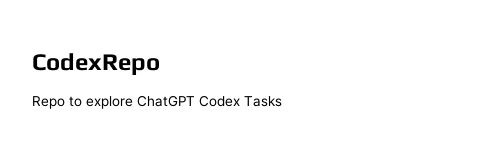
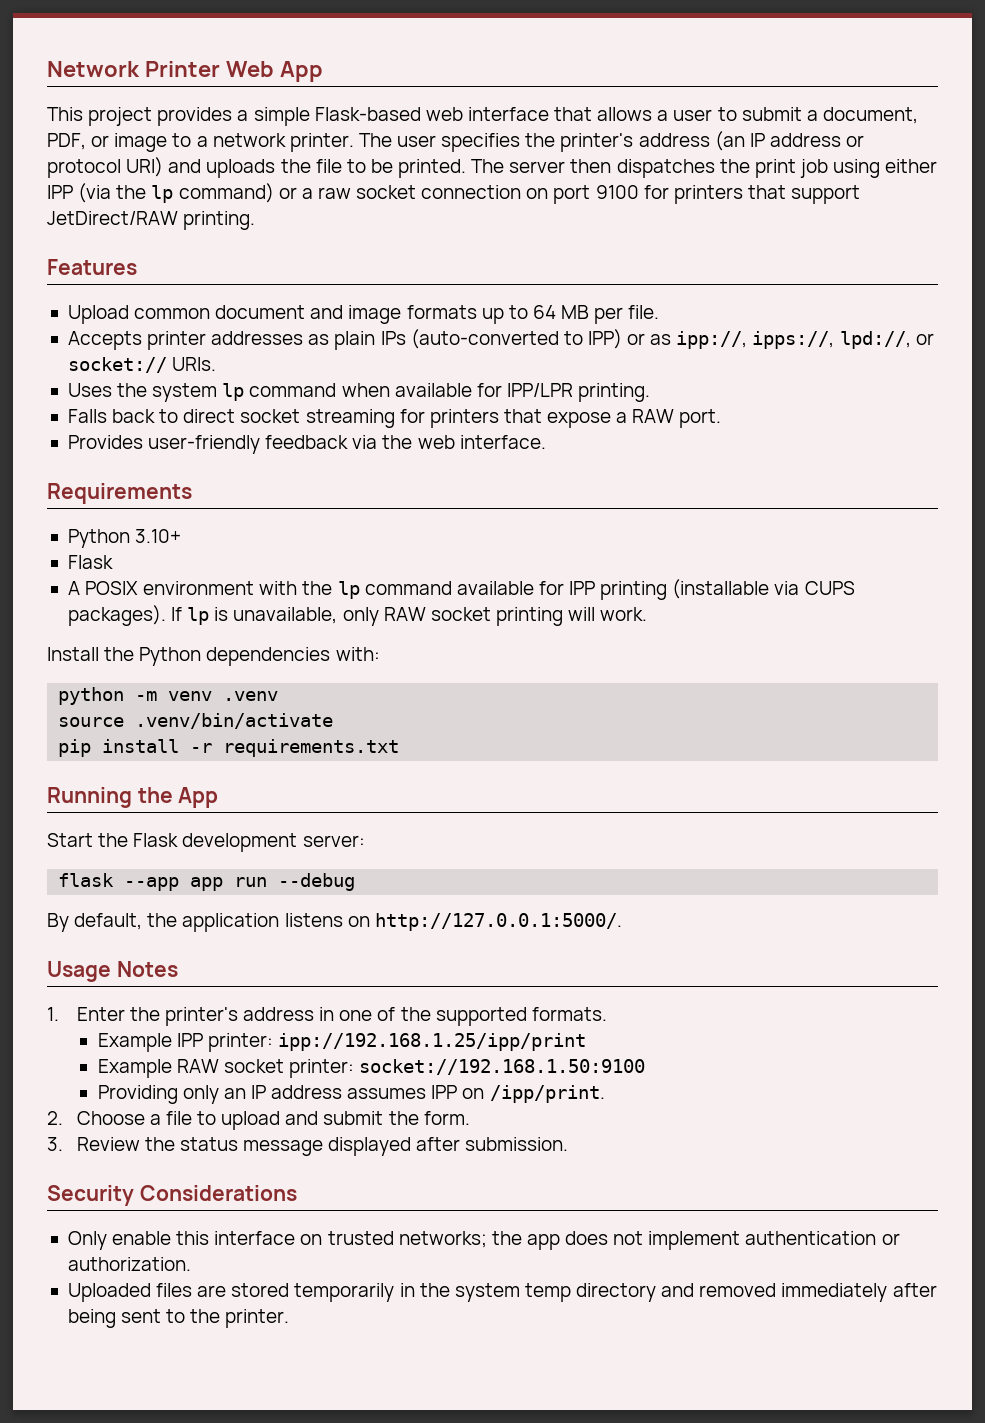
[32,53,160,75] [32,95,282,109] CodexRepo // Repo to explore ChatGPT Codex Tasks -> [47,61,323,82] [47,107,918,126] [47,131,865,152] [47,157,938,178] [47,183,861,204] [47,211,256,230] [47,259,137,275] [67,305,660,324] [67,329,934,350] [67,357,217,373] [67,383,651,402] [67,409,722,428] [67,435,546,454] [47,483,192,504] [67,529,182,548] [67,555,113,569] [67,579,855,600] [67,605,648,626] [47,647,380,666] [58,687,279,705] [58,713,334,729] [58,739,400,757] [47,787,219,808] [47,833,365,852] [58,873,356,891] [47,913,622,932] [47,961,178,982] [47,1007,607,1026] [97,1033,586,1052] [97,1059,646,1078] [97,1085,605,1104] [47,1111,470,1130] [47,1137,569,1156] [47,1185,297,1206] [67,1231,900,1250] [67,1257,191,1271] [67,1283,937,1302] [67,1309,290,1328] Network Printer Web App // This project provides a simple Flask-based web interface that allows a user to submit a document, PDF, or image to a network printer. The user specifies the printer's address (an IP address or protocol URI) and uploads the file to be printed. The server then dispatches the print job using either IPP (via the lp command) or a raw socket connection on port 9100 for printers that support JetDirect/RAW printing. // Features // Upload common document and image formats up to 64 MB per file. // Accepts printer addresses as plain IPs (auto-converted to IPP) or as ipp://, ipps://, lpd://, or socket:// URIs. // Uses the system lp command when available for IPP/LPR printing. // Falls back to direct socket streaming for printers that expose a RAW port. // Provides user-friendly feedback via the web interface. // Requirements // Python 3.10+ // Flask // A POSIX environment with the lp command available for IPP printing (installable via CUPS packages). If lp is unavailable, only RAW socket printing will work. // Install the Python dependencies with: // python -m venv .venv // source .venv/bin/activate // pip install -r requirements.txt // Running the App // Start the Flask development server: // flask --app app run --debug // By default, the application listens on http://127.0.0.1:5000/. // Usage Notes // 1. Enter the printer's address in one of the supported formats. // Example IPP printer: ipp://192.168.1.25/ipp/print // Example RAW socket printer: socket://192.168.1.50:9100 // Providing only an IP address assumes IPP on /ipp/print. // 2. Choose a file to upload and submit the form. // 3. Review the status message displayed after submission. // Security Considerations // Only enable this interface on trusted networks; the app does not implement authentication or authorization. // Uploaded files are stored temporarily in the system temp directory and removed immediately after being sent to the printer.

